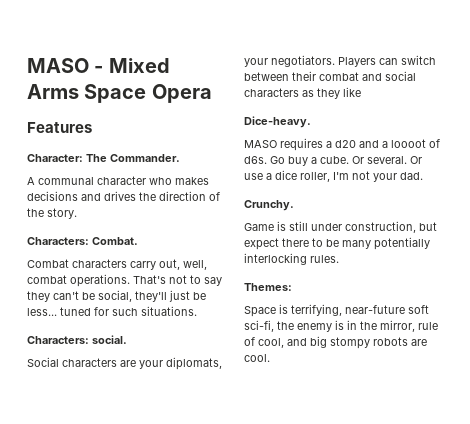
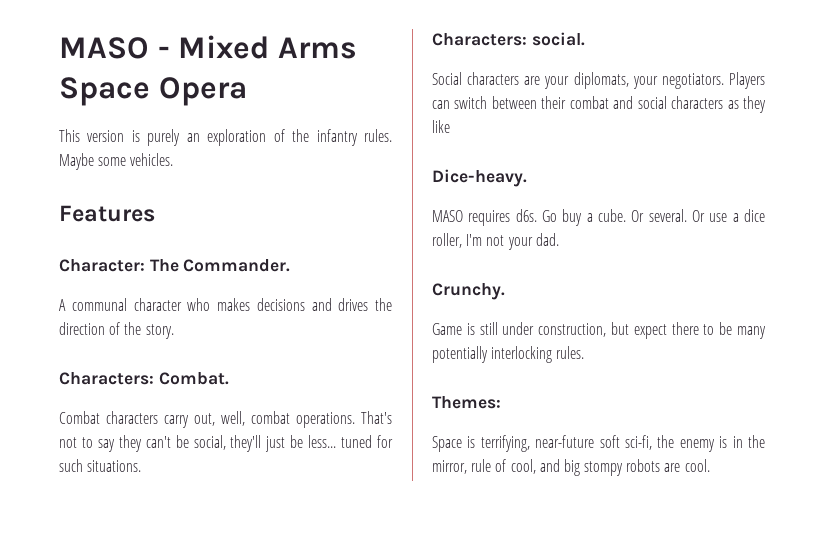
(212, 93) none -> [59,129,393,146] [59,153,174,170] // This version is purely an exploration of the infantry rules. Maybe some vehicles.
[326,139,440,148] a d20 and a loooot of -> (511, 218) none

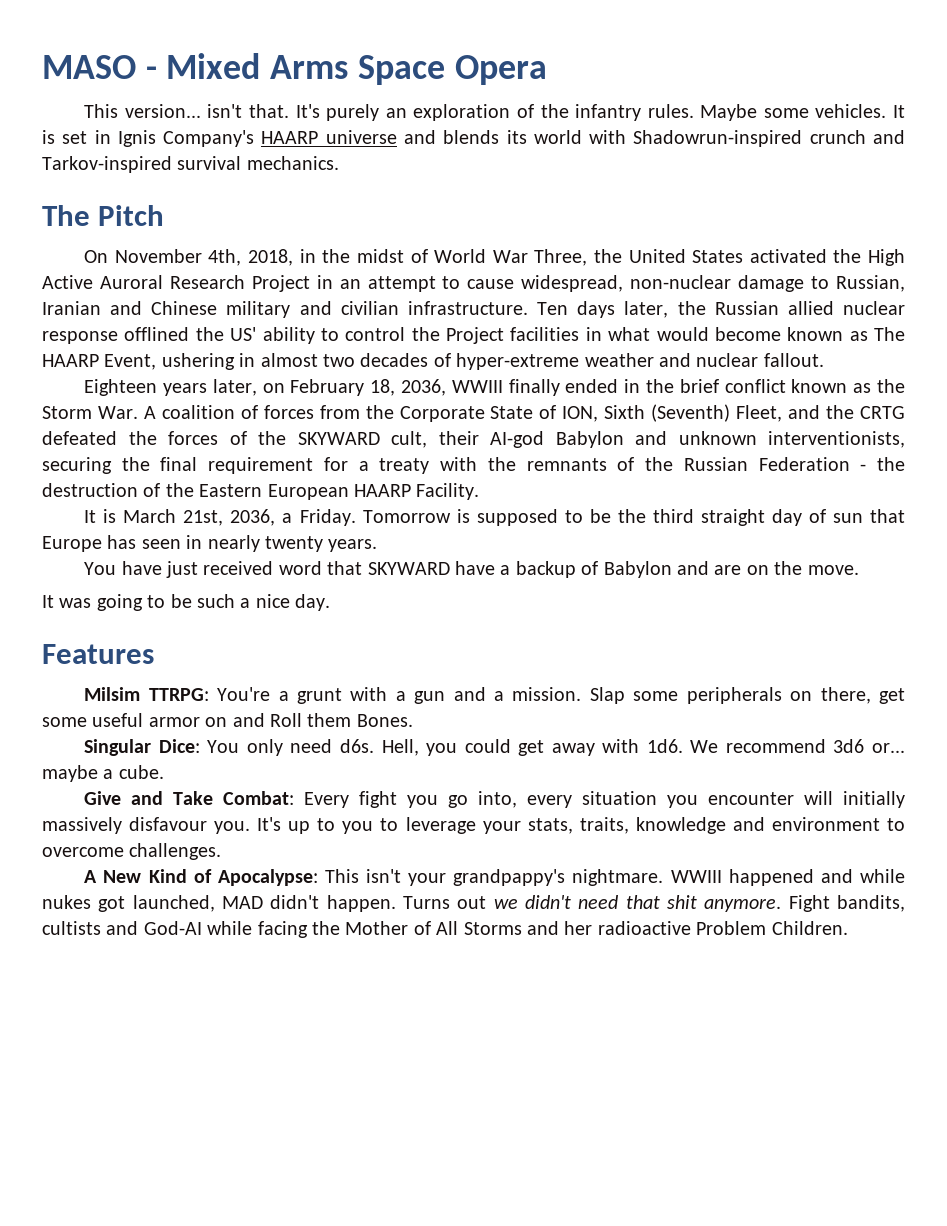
[87,130,140,142] version is -> [124,104,320,118] version... isn't that. It's
[59,205,155,222] [59,259,291,272] [59,298,392,311] [59,322,174,339] [59,372,229,385] [59,411,392,428] [59,435,393,452] [59,459,142,472] [432,32,585,46] [432,72,765,89] [432,96,766,113] [432,120,450,133] [432,169,527,187] [432,209,765,226] [432,233,559,250] [432,283,505,300] [432,322,766,339] [432,346,585,363] [432,396,501,409] [432,435,765,452] [432,459,710,476] // Features // Character: The Commander. // A communal character who makes decisions and drives the direction of the story. // Characters: Combat. // Combat characters carry out, well, combat operations. That's not to say they can't be social, they'll just be less... tuned for such situations. // Characters: social. // Social characters are your diplomats, your negotiators. Players can switch between their combat and social characters as they like // Dice-heavy. // MASO requires d6s. Go buy a cube. Or several. Or use a dice roller, I'm not your dad. // Crunchy. // Game is still under construction, but expect there to be many potentially interlocking rules. // Themes: // Space is terrifying, near-future soft sci-fi, the enemy is in the mirror, rule of cool, and big stompy robots are cool. -> [892,105,905,118] [42,130,906,147] [42,156,339,173] [42,205,165,226] [84,249,906,266] [42,275,905,292] [42,301,906,318] [42,327,905,344] [42,353,824,370] [84,379,906,396] [42,404,906,422] [42,431,905,448] [42,457,906,474] [42,483,480,500] [84,509,906,526] [42,535,378,552] [84,561,859,578] [42,594,331,611] [42,644,154,664] [84,687,906,704] [42,713,413,727] [84,739,906,756] [42,765,164,782] [84,791,905,808] [42,817,906,834] [42,843,222,860] [84,869,906,886] [42,895,906,912] [42,921,848,938] It is set in Ignis Company's HAARP universe and blends its world with Shadowrun-inspired crunch and Tarkov-inspired survival mechanics. // The Pitch // On November 4th, 2018, in the midst of World War Three, the United States activated the High Active Auroral Research Project in an attempt to cause widespread, non-nuclear damage to Russian, Iranian and Chinese military and civilian infrastructure. Ten days later, the Russian allied nuclear response offlined the US' ability to control the Project facilities in what would become known as The HAARP Event, ushering in almost two decades of hyper-extreme weather and nuclear fallout. // Eighteen years later, on February 18, 2036, WWIII finally ended in the brief conflict known as the Storm War. A coalition of forces from the Corporate State of ION, Sixth (Seventh) Fleet, and the CRTG defeated the forces of the SKYWARD cult, their AI-god Babylon and unknown interventionists, securing the final requirement for a treaty with the remnants of the Russian Federation - the destruction of the Eastern European HAARP Facility. // It is March 21st, 2036, a Friday. Tomorrow is supposed to be the third straight day of sun that Europe has seen in nearly twenty years. // You have just received word that SKYWARD have a backup of Babylon and are on the move. // It was going to be such a nice day. // Features // Milsim TTRPG: You're a grunt with a gun and a mission. Slap some peripherals on there, get some useful armor on and Roll them Bones. // Singular Dice: You only need d6s. Hell, you could get away with 1d6. We recommend 3d6 or... maybe a cube. // Give and Take Combat: Every fight you go into, every situation you encounter will initially massively disfavour you. It's up to you to leverage your stats, traits, knowledge and environment to overcome challenges. // A New Kind of Apocalypse: This isn't your grandpappy's nightmare. WWIII happened and while nukes got launched, MAD didn't happen. Turns out we didn't need that shit anymore. Fight bandits, cultists and God-AI while facing the Mother of All Storms and her radioactive Problem Children.

